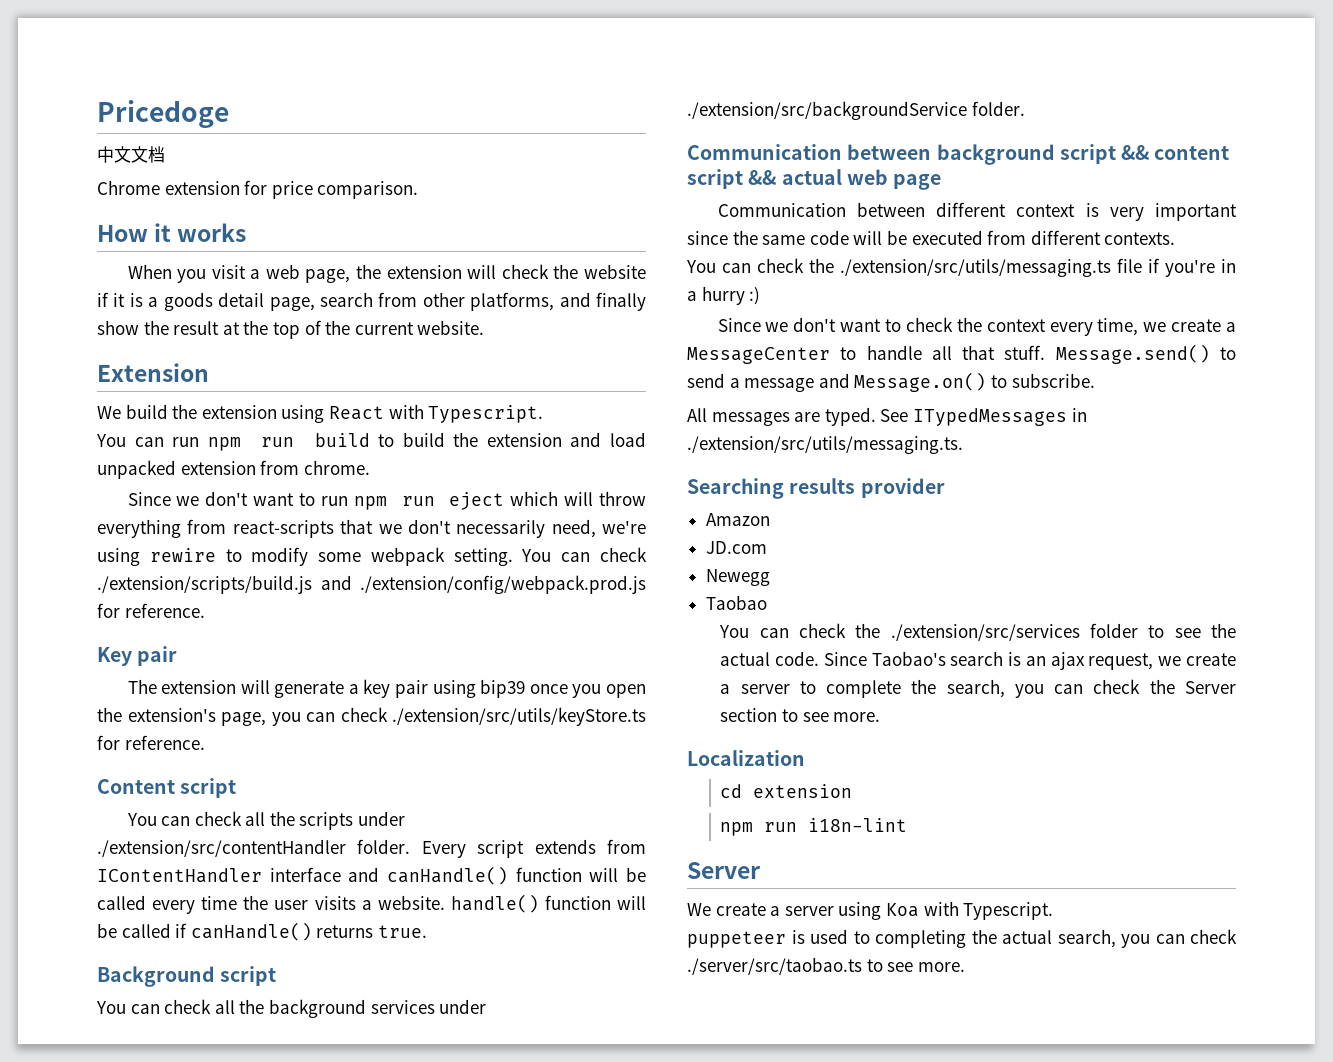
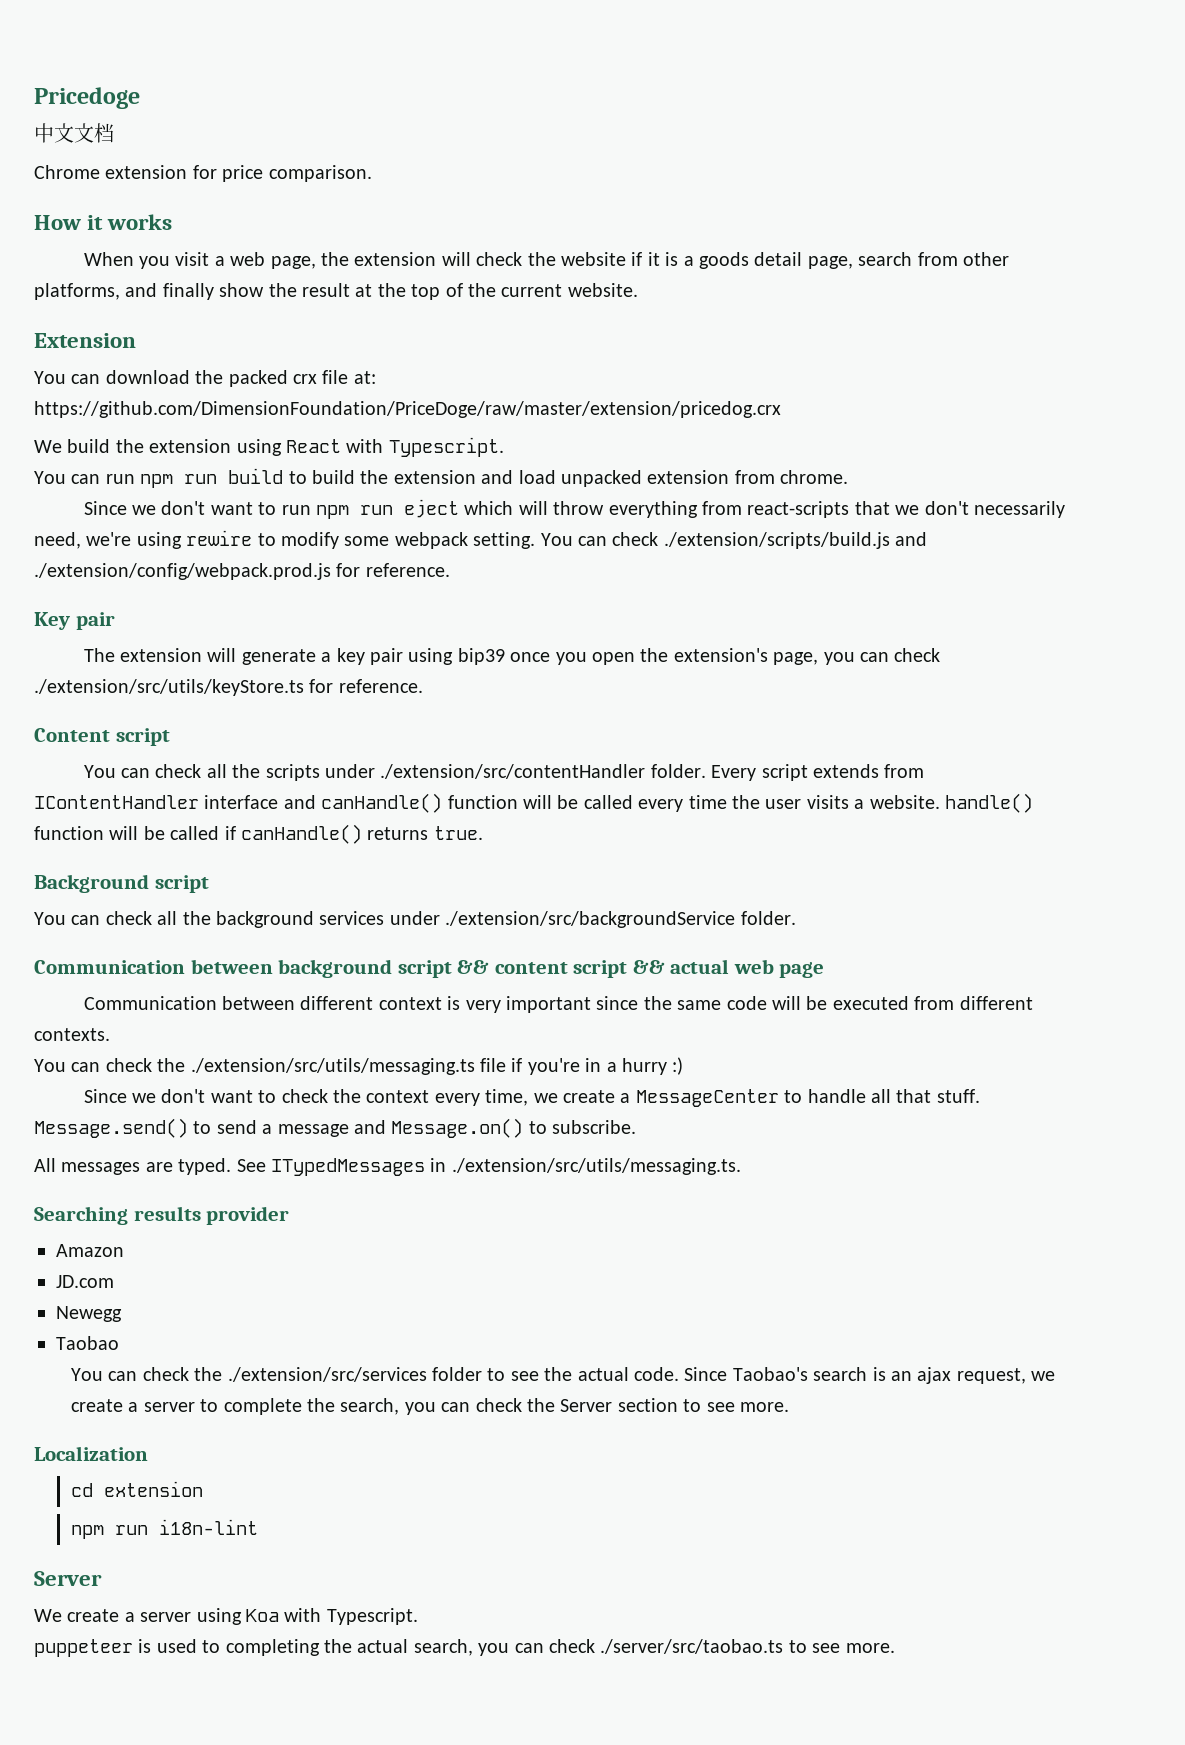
(209, 372) none -> [34,370,376,387] [34,401,781,418] // You can download the packed crx file at: https://github.com/DimensionFoundation/PriceDoge/raw/master/extension/pricedog.crx

